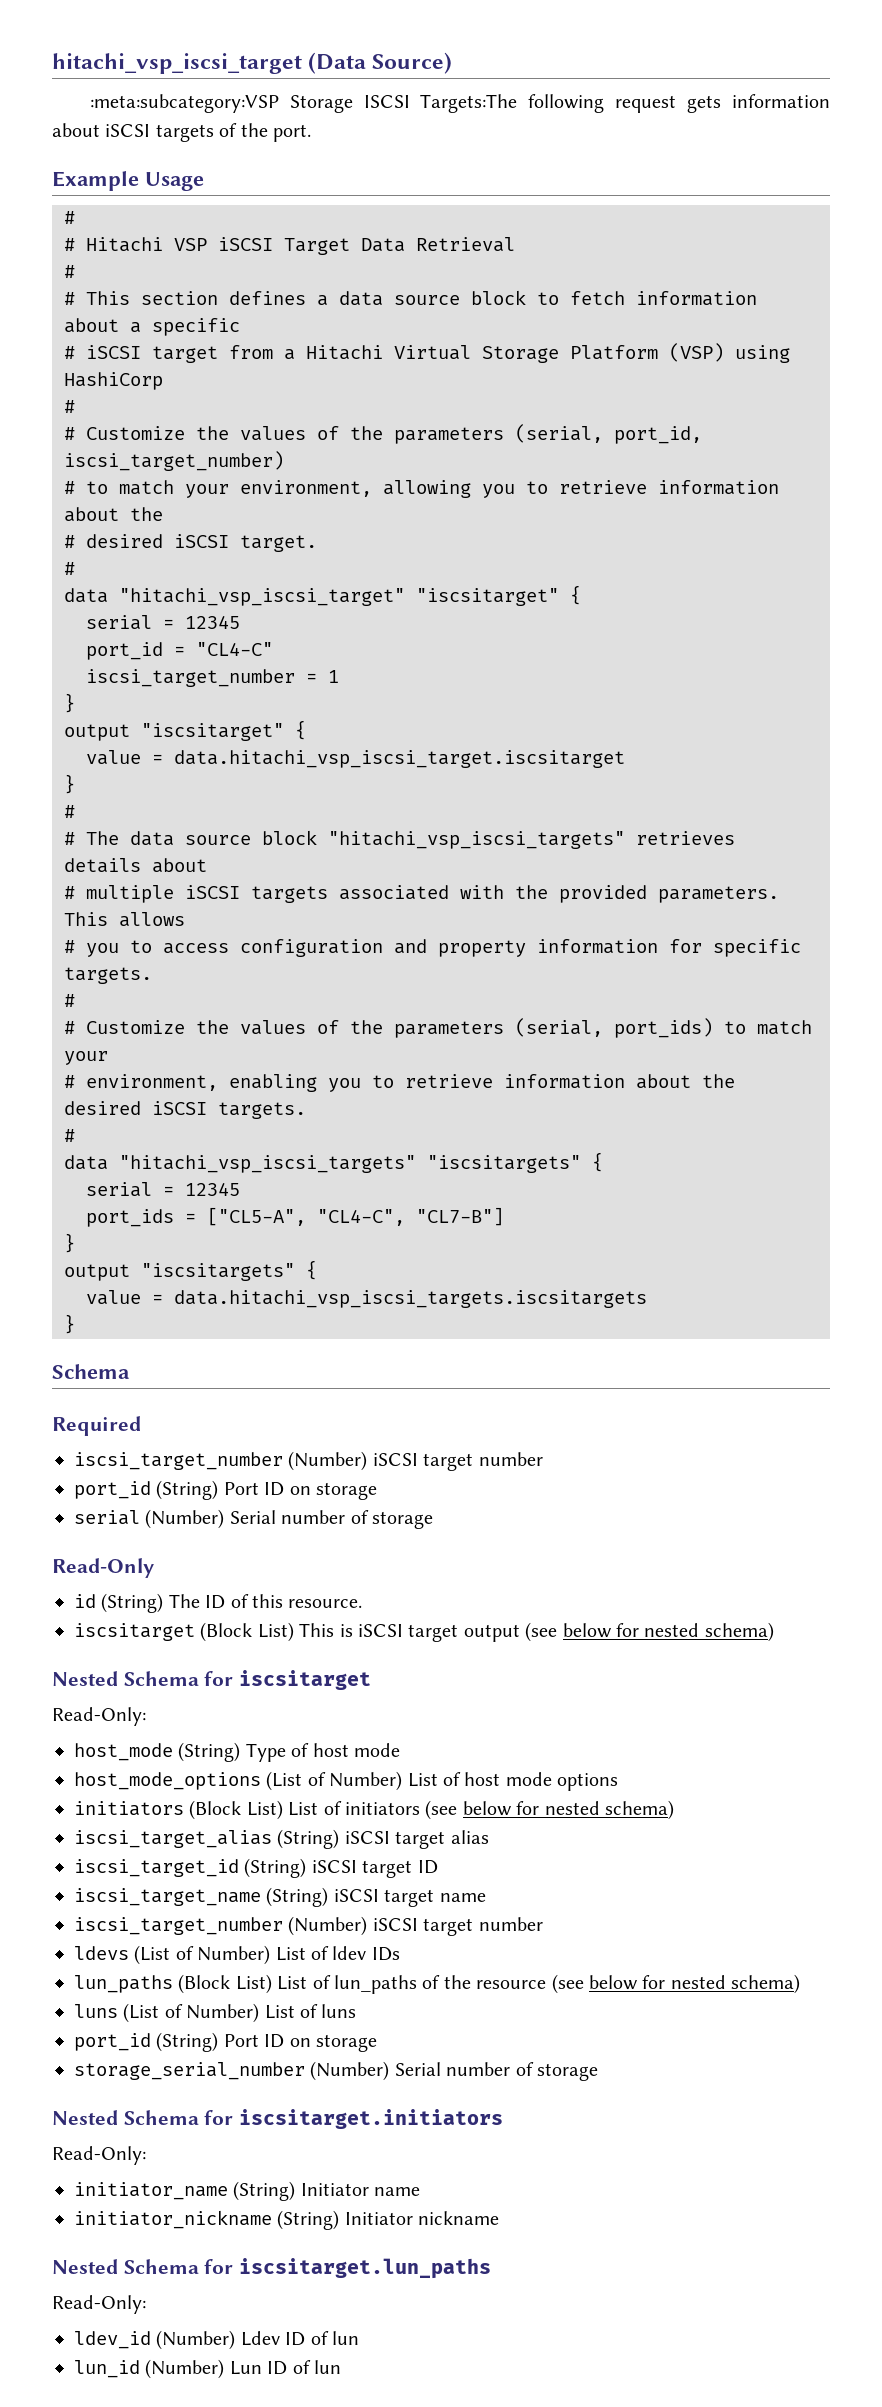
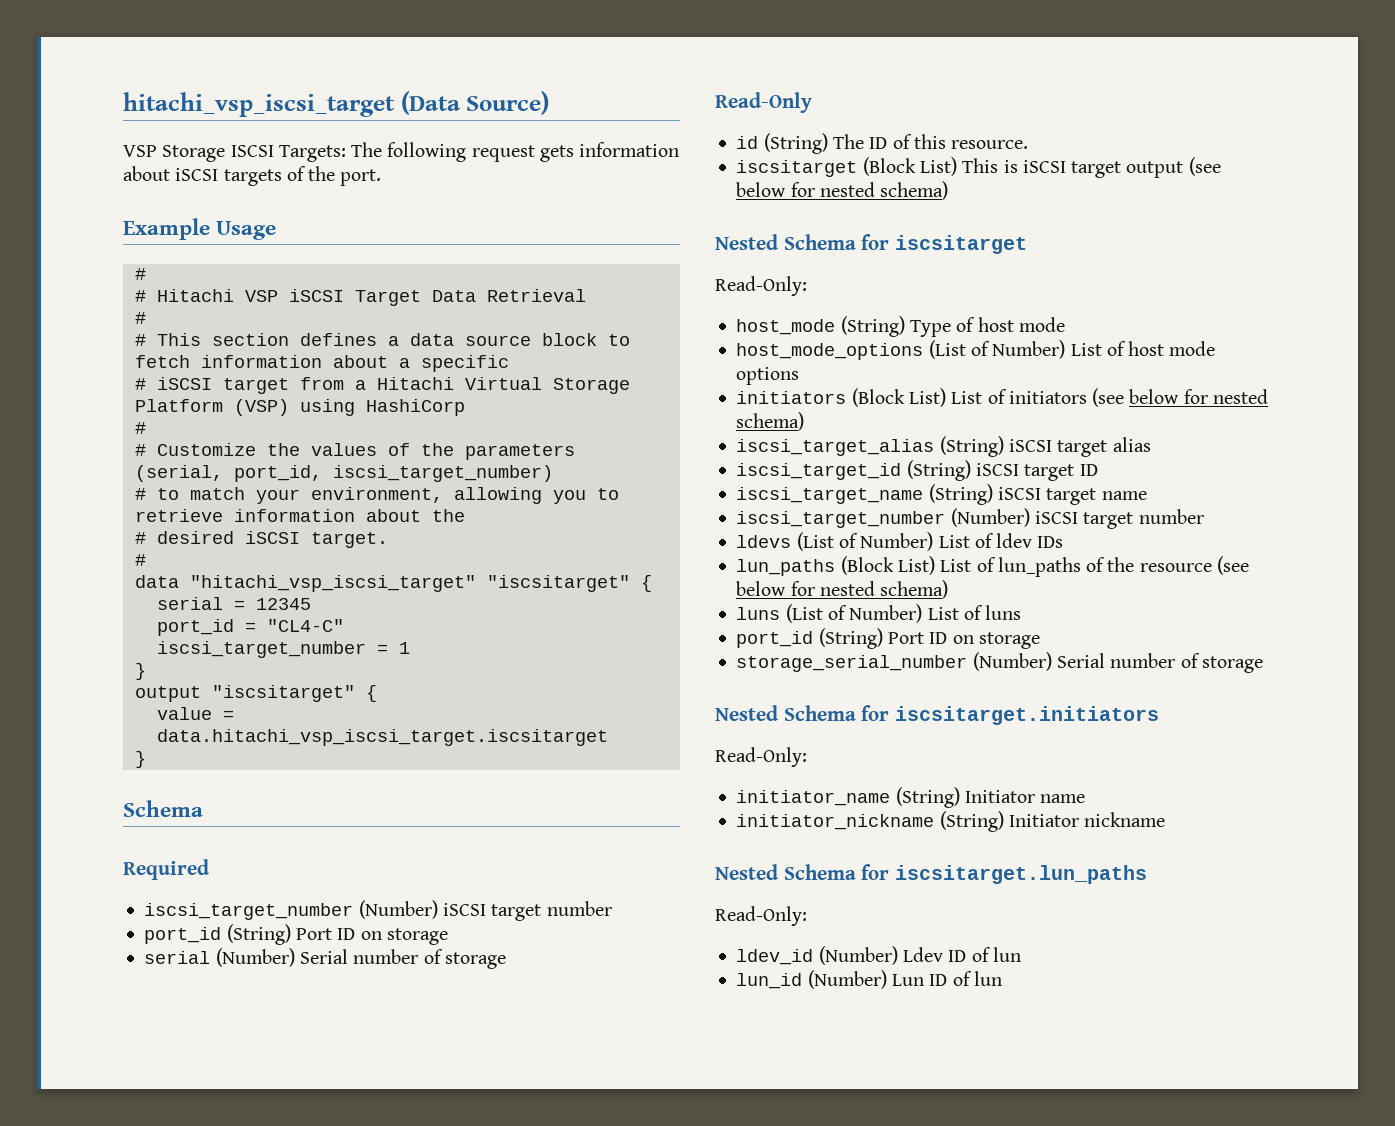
[89,94,279,113] :meta:subcategory:VSP -> [123,145,157,157] VSP
[420,94,518,113] Targets:The -> [278,142,383,162] Targets: The
[64,805,75,818] [64,830,735,849] [64,858,207,873] [64,885,779,903] [64,912,185,927] [64,939,801,957] [64,967,152,984] [64,994,75,1007] [64,1018,812,1038] [64,1051,108,1065] [64,1074,735,1092] [64,1101,306,1119] [64,1129,75,1142] [64,1152,603,1173] [86,1182,240,1197] [86,1207,504,1227] [64,1233,75,1253] [64,1260,317,1281] [86,1290,647,1308] [64,1314,75,1334] // # // # The data source block "hitachi_vsp_iscsi_targets" retrieves details about // # multiple iSCSI targets associated with the provided parameters. This allows // # you to access configuration and property information for specific targets. // # // # Customize the values of the parameters (serial, port_ids) to match your // # environment, enabling you to retrieve information about the desired iSCSI targets. // # // data "hitachi_vsp_iscsi_targets" "iscsitargets" { // serial = 12345 // port_ids = ["CL5-A", "CL4-C", "CL7-B"] // } // output "iscsitargets" { // value = data.hitachi_vsp_iscsi_targets.iscsitargets // } -> (146, 759) none

